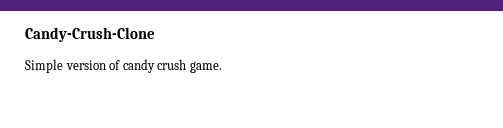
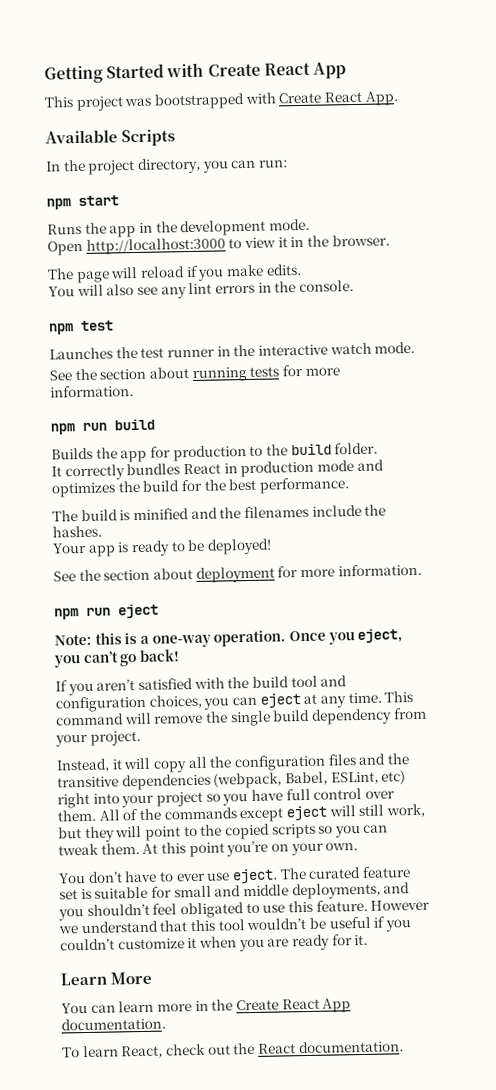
[25,27,155,42] [25,59,222,73] Candy-Crush-Clone // Simple version of candy crush game. -> [44,62,346,84] [44,91,399,112] [45,129,176,147] [46,157,288,175] [46,195,119,210] [47,218,310,238] [47,234,390,256] [47,263,302,284] [48,280,354,299] [48,320,114,335] [49,341,416,360] [49,364,340,382] [50,385,134,398] [50,418,155,435] [51,442,379,463] [51,459,384,481] [51,477,350,498] [52,504,387,522] [52,525,102,538] [52,538,272,557] [53,563,422,583] [54,603,159,620] [54,628,404,648] [53,649,180,668] [55,675,348,696] [55,691,414,713] [56,707,427,727] [55,730,141,747] [56,753,410,773] [57,770,407,791] [57,787,395,809] [57,803,425,823] [58,823,389,843] [58,840,359,858] [58,866,411,884] [59,882,411,900] [58,899,431,921] [58,916,412,934] [60,934,369,952] [60,971,153,986] [61,998,352,1014] [61,1017,166,1031] [62,1040,404,1059] Getting Started with Create React App // This project was bootstrapped with Create React App. // Available Scripts // In the project directory, you can run: // npm start // Runs the app in the development mode. // Open http://localhost:3000 to view it in the browser. // The page will reload if you make edits. // You will also see any lint errors in the console. // npm test // Launches the test runner in the interactive watch mode. // See the section about running tests for more information. // npm run build // Builds the app for production to the build folder. // It correctly bundles React in production mode and optimizes the build for the best performance. // The build is minified and the filenames include the hashes. // Your app is ready to be deployed! // See the section about deployment for more information. // npm run eject // Note: this is a one-way operation. Once you eject, you can’t go back! // If you aren’t satisfied with the build tool and configuration choices, you can eject at any time. This command will remove the single build dependency from your project. // Instead, it will copy all the configuration files and the transitive dependencies (webpack, Babel, ESLint, etc) right into your project so you have full control over them. All of the commands except eject will still work, but they will point to the copied scripts so you can tweak them. At this point you’re on your own. // You don’t have to ever use eject. The curated feature set is suitable for small and middle deployments, and you shouldn’t feel obligated to use this feature. However we understand that this tool wouldn’t be useful if you couldn’t customize it when you are ready for it. // Learn More // You can learn more in the Create React App documentation. // To learn React, check out the React documentation.

